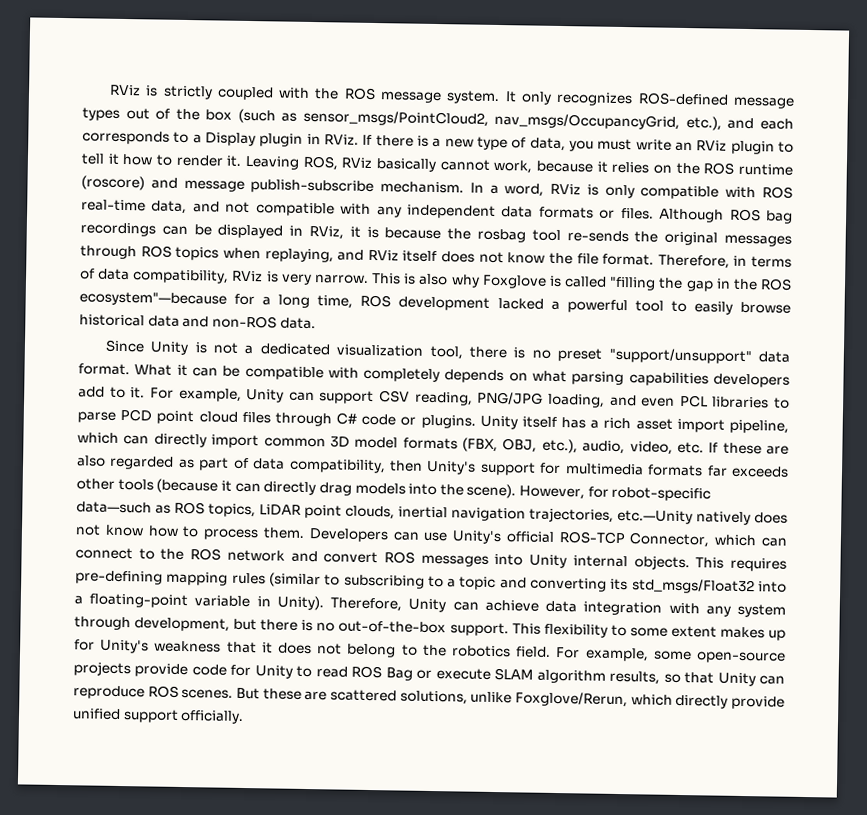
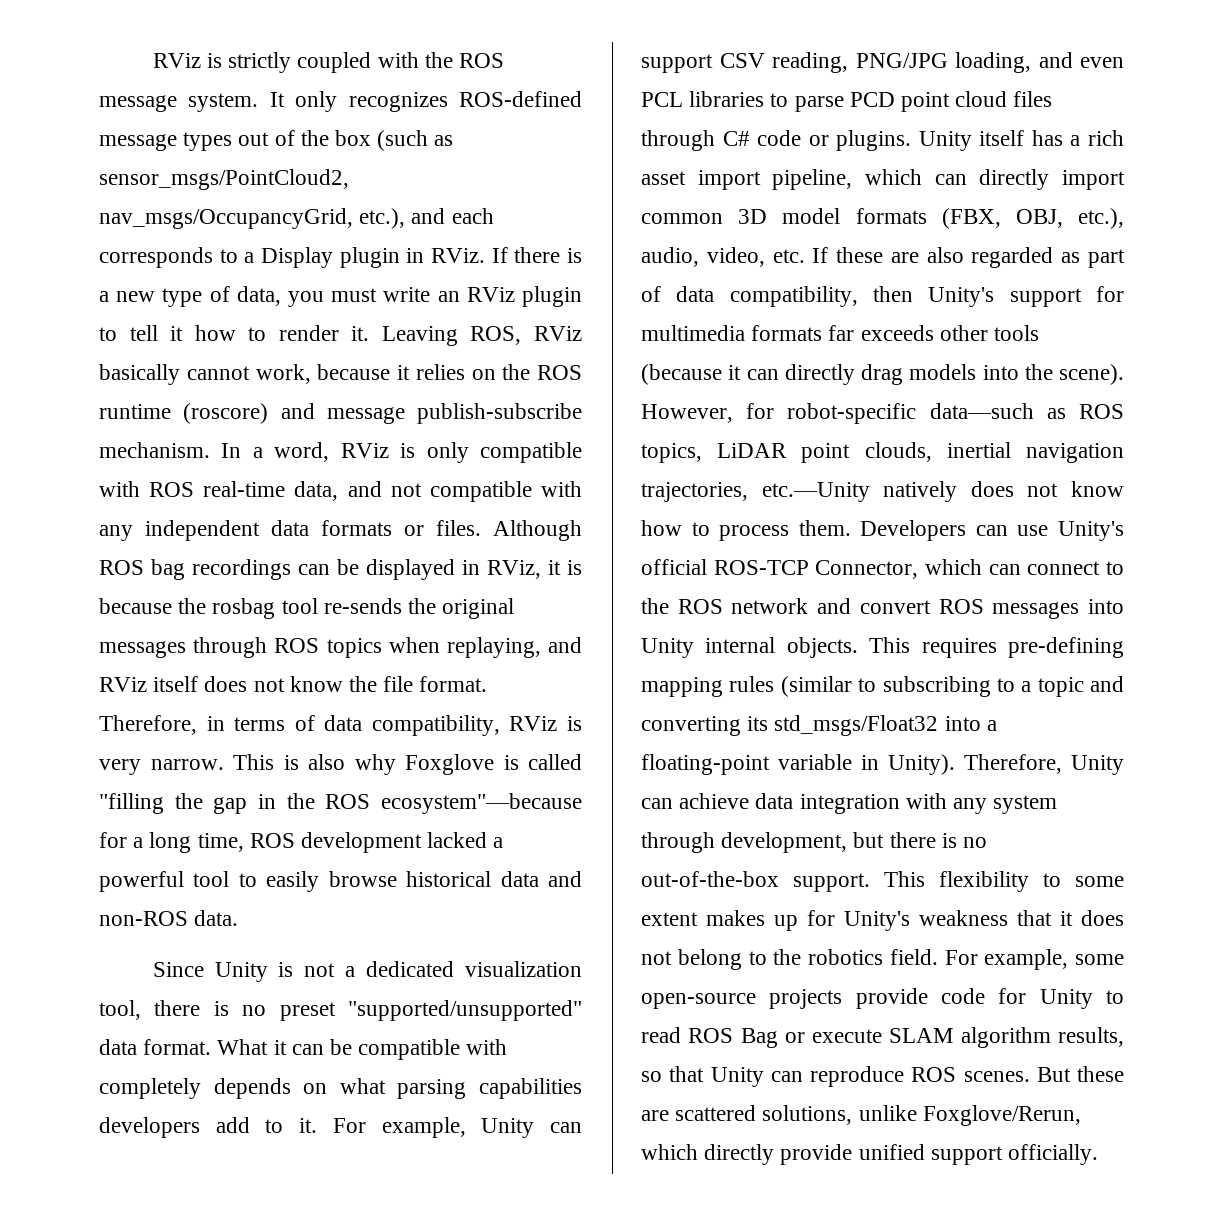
[608,347,752,365] "support/unsupport" -> [348,1000,582,1021] "supported/unsupported"

